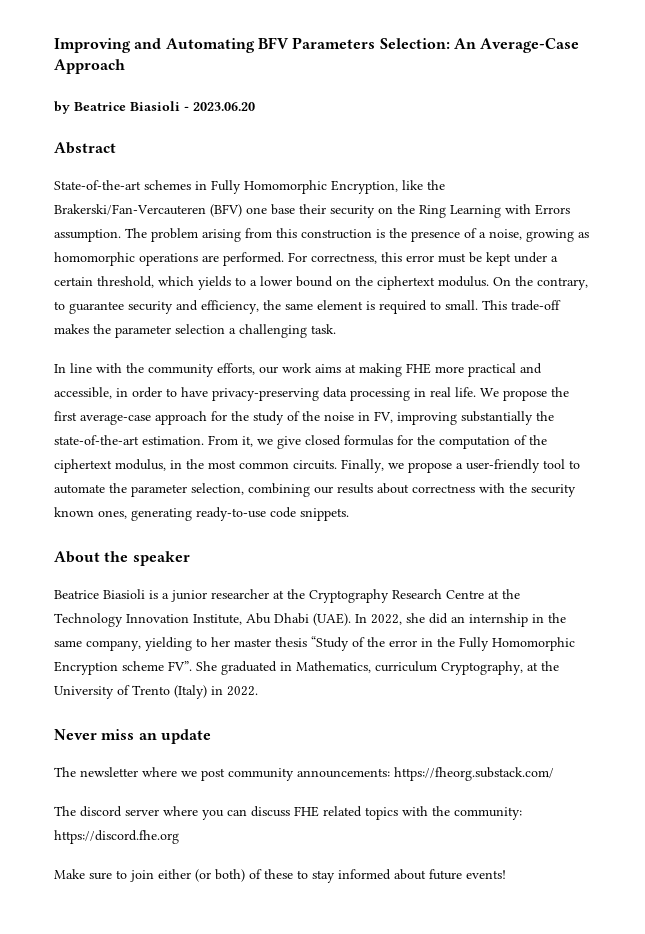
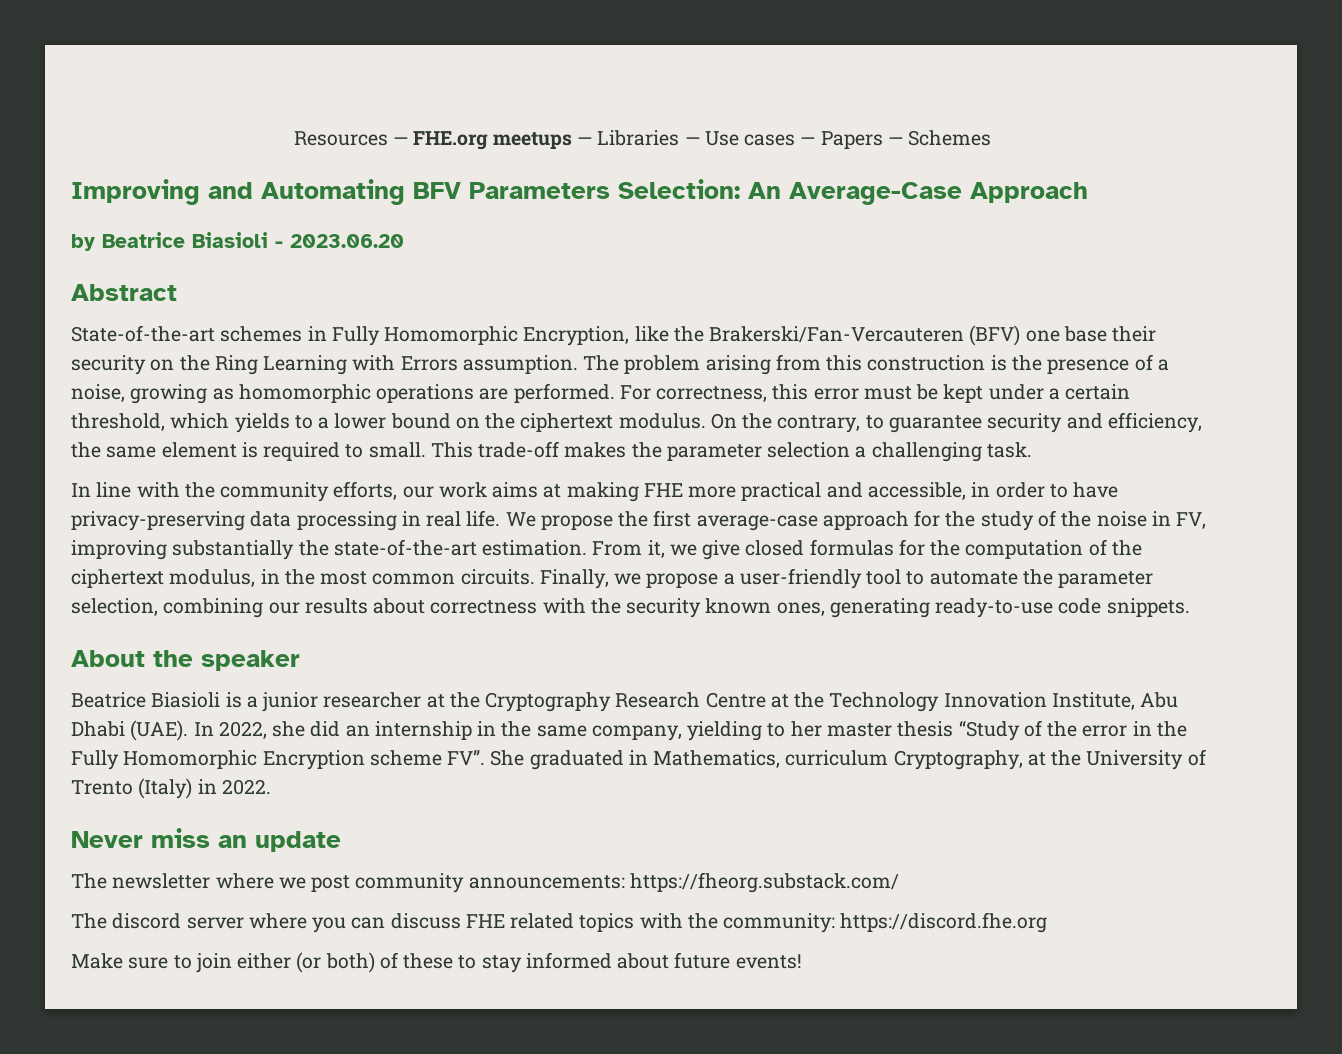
(54, 45) none -> [293,130,992,150] Resources — FHE.org meetups — Libraries — Use cases — Papers — Schemes //

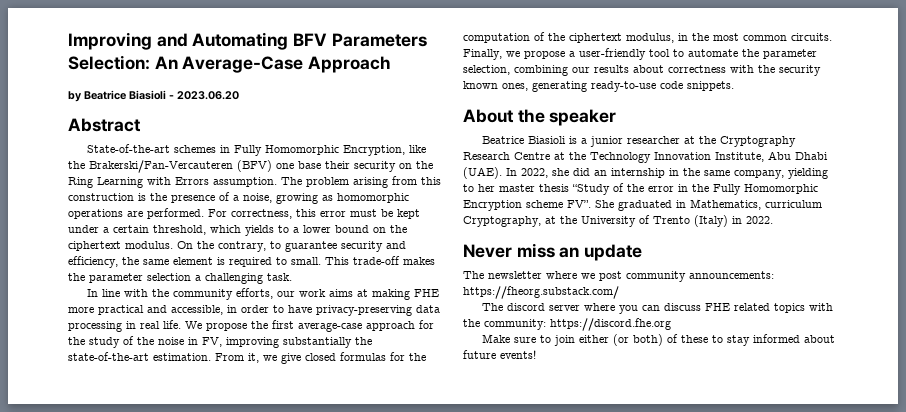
[293,130,992,150] Resources — FHE.org meetups — Libraries — Use cases — Papers — Schemes // -> (68, 41) none

